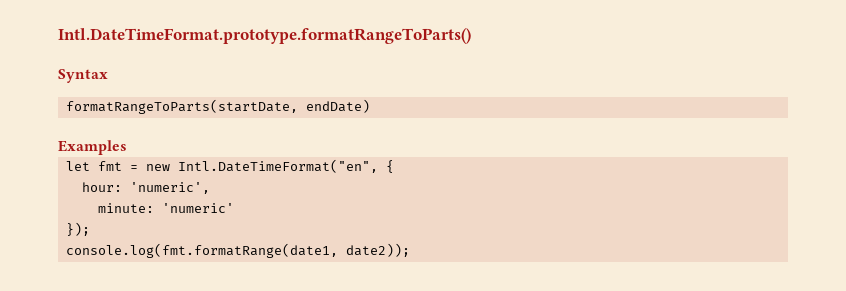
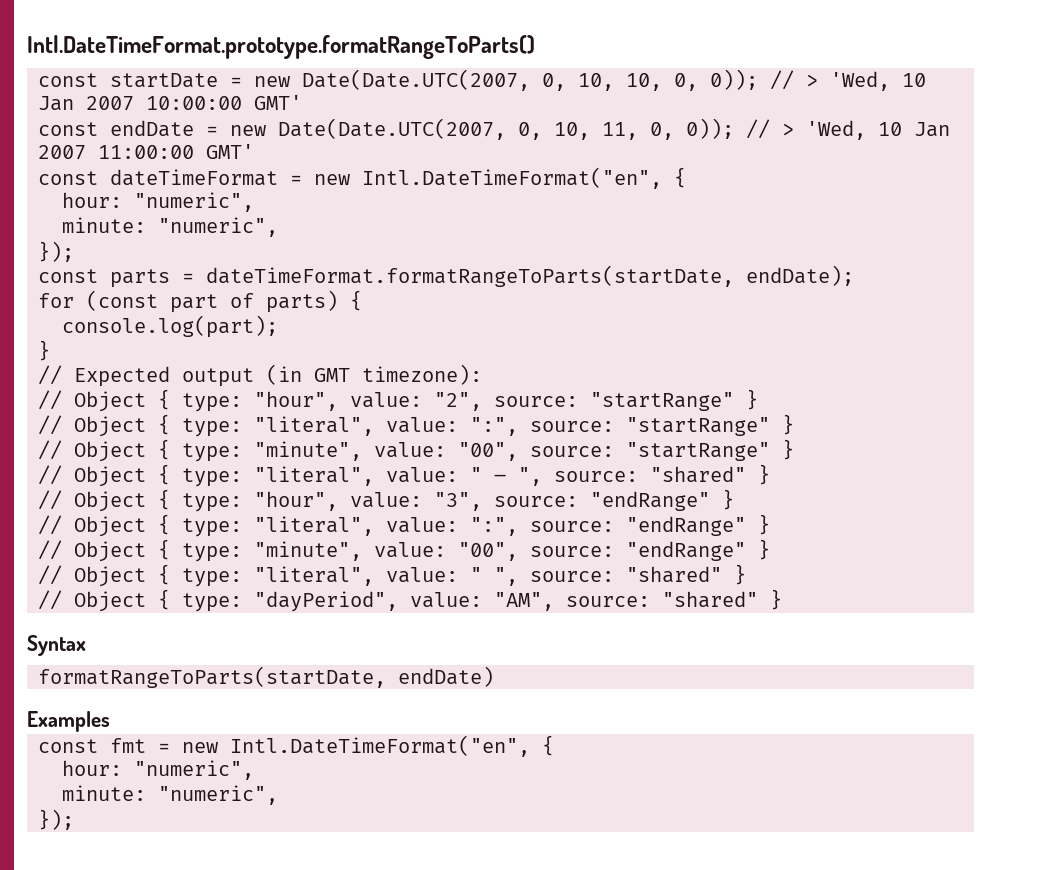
(471, 36) none -> [38,69,927,91] [38,95,303,111] [38,118,951,140] [38,144,255,160] [38,167,687,189] [62,192,255,212] [62,217,279,237] [38,241,75,262] [38,265,855,288] [38,290,363,313] [62,315,279,338] [38,340,51,361] [38,364,483,387] [38,389,759,412] [38,414,795,437] [38,439,795,462] [38,464,771,487] [38,489,735,512] [38,514,771,537] [38,539,771,562] [38,564,747,587] [38,589,783,612] // const startDate = new Date(Date.UTC(2007, 0, 10, 10, 0, 0)); // > 'Wed, 10 Jan 2007 10:00:00 GMT' // const endDate = new Date(Date.UTC(2007, 0, 10, 11, 0, 0)); // > 'Wed, 10 Jan 2007 11:00:00 GMT' // const dateTimeFormat = new Intl.DateTimeFormat("en", { // hour: "numeric", // minute: "numeric", // }); // const parts = dateTimeFormat.formatRangeToParts(startDate, endDate); // for (const part of parts) { // console.log(part); // } // // Expected output (in GMT timezone): // // Object { type: "hour", value: "2", source: "startRange" } // // Object { type: "literal", value: ":", source: "startRange" } // // Object { type: "minute", value: "00", source: "startRange" } // // Object { type: "literal", value: " – ", source: "shared" } // // Object { type: "hour", value: "3", source: "endRange" } // // Object { type: "literal", value: ":", source: "endRange" } // // Object { type: "minute", value: "00", source: "endRange" } // // Object { type: "literal", value: " ", source: "shared" } // // Object { type: "dayPeriod", value: "AM", source: "shared" }
[66,161,91,171] let -> [38,739,99,753] const
[130,182,211,194] [98,203,235,213] [66,222,91,236] [66,243,411,258] 'numeric', // minute: 'numeric' // }); // console.log(fmt.formatRange(date1, date2)); -> [134,760,255,780] [62,785,279,805] [38,809,75,830] "numeric", // minute: "numeric", // });

